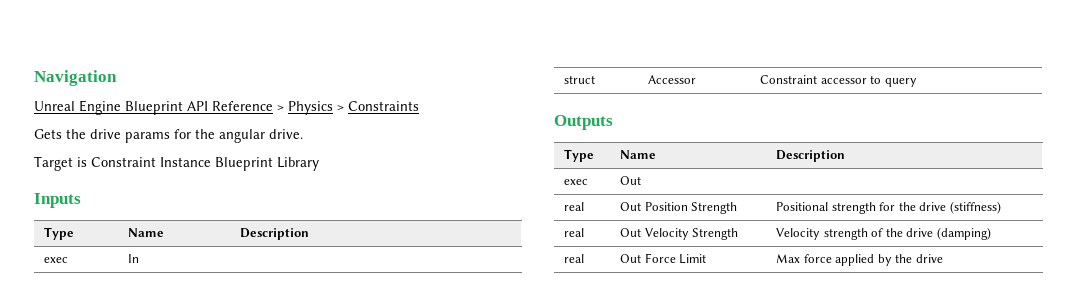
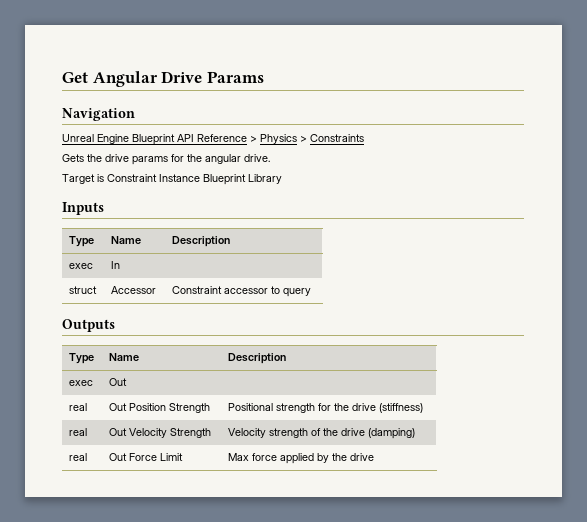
(34, 78) none -> [62,71,264,87] Get Angular Drive Params //

